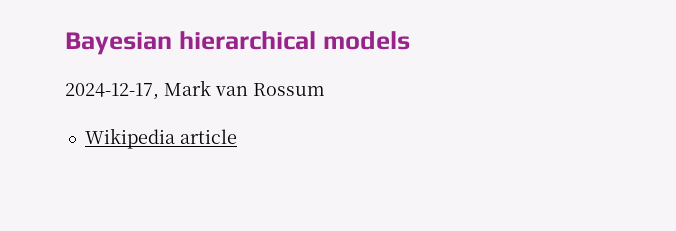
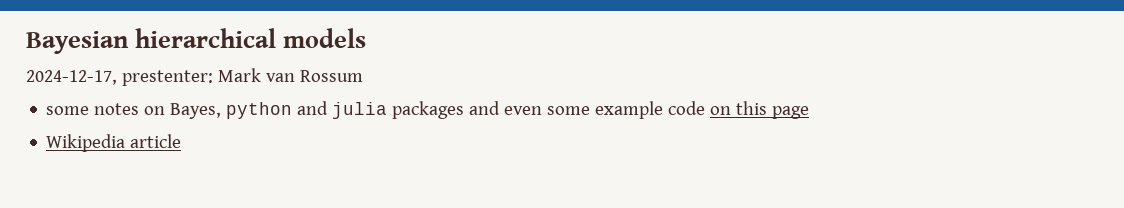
(159, 91) none -> [121,70,213,86] prestenter:
(325, 89) none -> [46,101,810,119] // some notes on Bayes, python and julia packages and even some example code on this page

